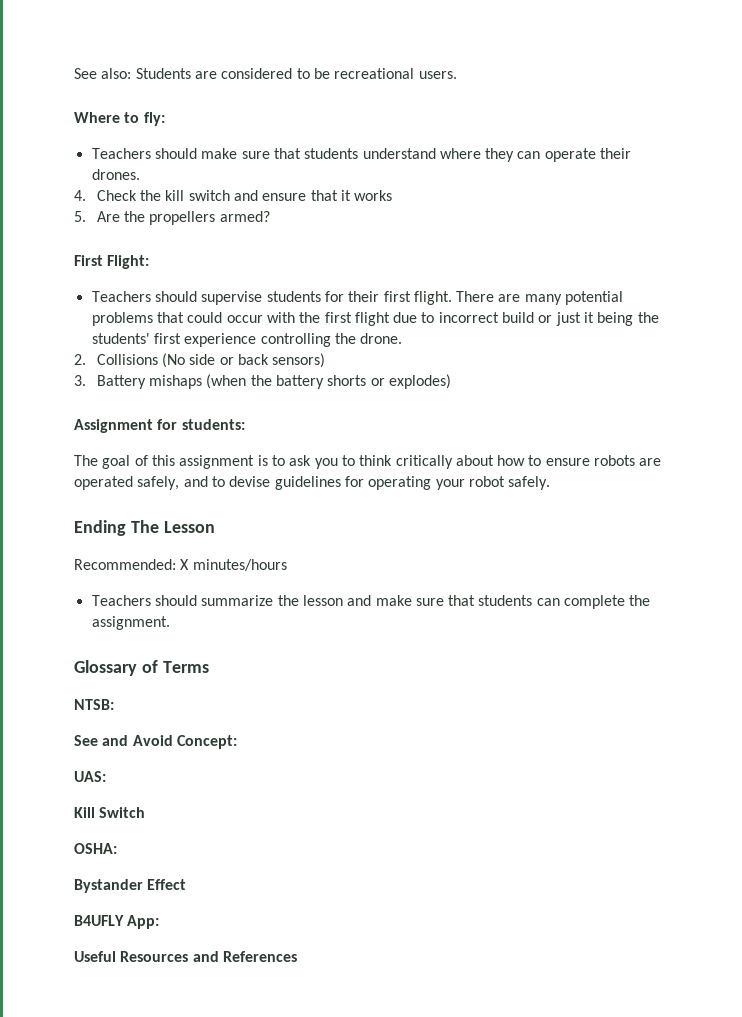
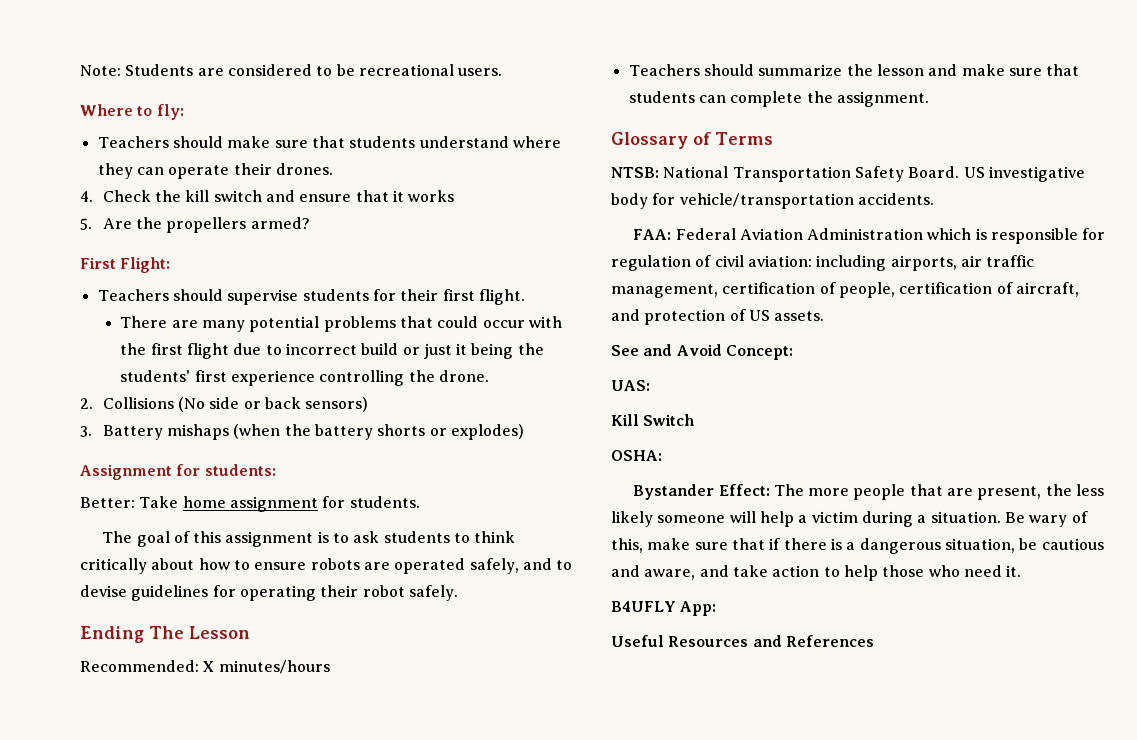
[74,68,132,79] See also: -> [80,65,121,76] Note:
(452, 298) none -> (525, 297) //
(245, 424) none -> [80,496,420,512] // Better: Take home assignment for students.
[314,458,338,469] you -> [383,531,450,543] students
[435,479,465,490] your -> [320,585,359,597] their
(114, 704) none -> [663,166,1085,182] [611,193,934,209] [633,228,1106,244] [611,255,1035,271] [611,282,1079,298] [611,309,825,325] National Transportation Safety Board. US investigative body for vehicle/transportation accidents. // FAA: Federal Aviation Administration which is responsible for regulation of civil aviation: including airports, air traffic management, certification of people, certification of aircraft, and protection of US assets.
[147,879,187,890] Effect -> [718,484,1105,500] [611,511,1088,527] [611,538,1104,554] [611,565,1022,581] Effect: The more people that are present, the less likely someone will help a victim during a situation. Be wary of this, make sure that if there is a dangerous situation, be cautious and aware, and take action to help those who need it.

